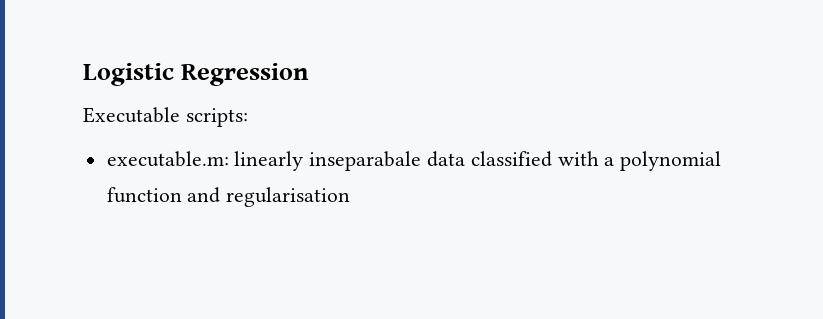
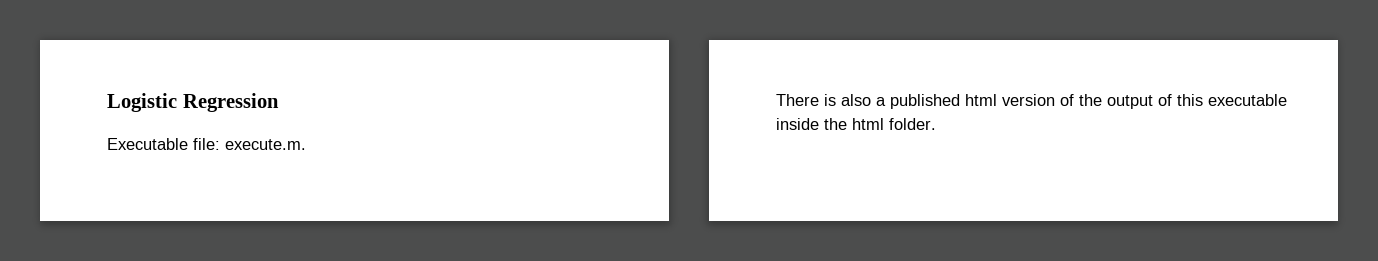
[185,108,248,127] [106,151,722,171] [106,187,351,207] scripts: // executable.m: linearly inseparabale data classified with a polynomial function and regularisation -> [193,138,306,150] [776,94,1287,109] [776,118,936,130] file: execute.m. // There is also a published html version of the output of this executable inside the html folder.

